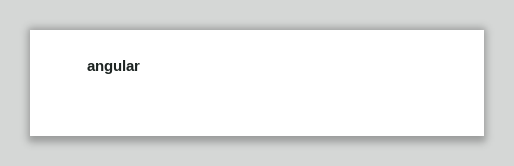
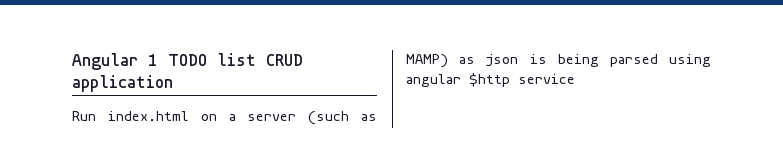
[87,60,140,74] angular -> [72,53,303,70] [72,75,173,92] [72,111,378,125] [406,54,711,68] [406,73,575,87] Angular 1 TODO list CRUD application // Run index.html on a server (such as MAMP) as json is being parsed using angular $http service

